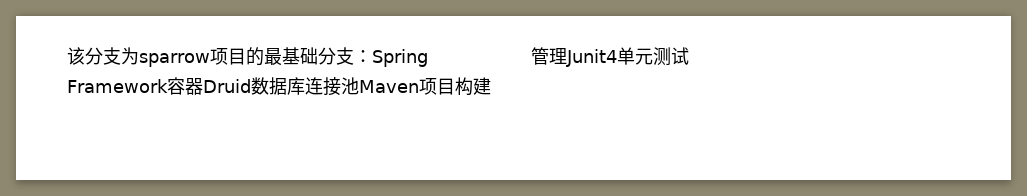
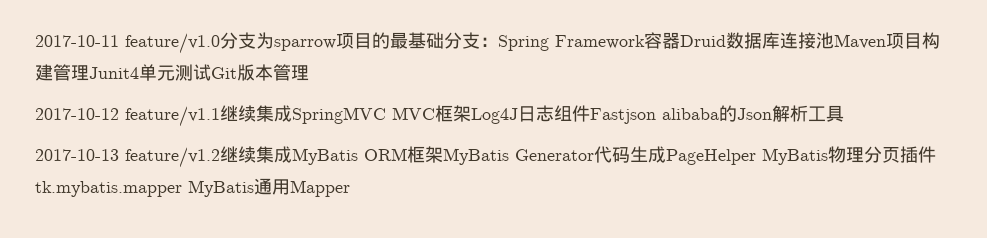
[67,47,85,65] 该 -> [35,33,220,54] 2017-10-11 feature/v1.0
(689, 56) none -> [211,64,309,81] [35,105,844,127] [35,146,936,168] [35,178,350,197] Git版本管理 // 2017-10-12 feature/v1.1继续集成SpringMVC MVC框架Log4J日志组件Fastjson alibaba的Json解析工具 // 2017-10-13 feature/v1.2继续集成MyBatis ORM框架MyBatis Generator代码生成PageHelper MyBatis物理分页插件tk.mybatis.mapper MyBatis通用Mapper

